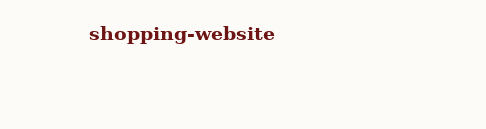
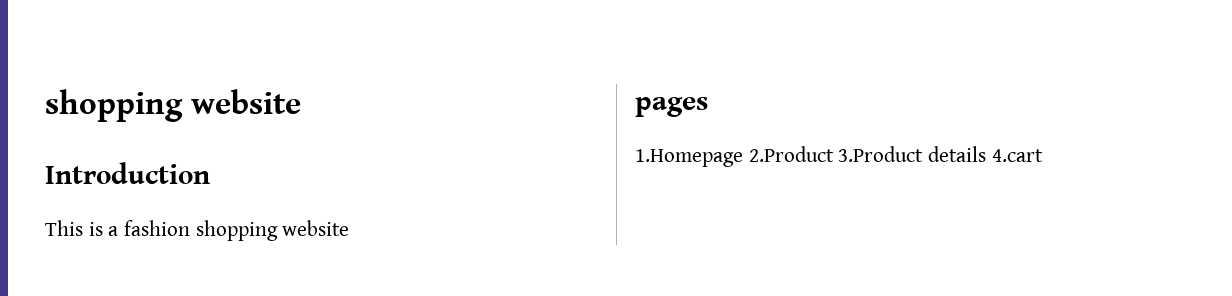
[89,26,275,44] shopping-website -> [45,89,301,122] [45,162,210,184] [45,220,350,241] [635,97,708,117] [635,146,1043,167] shopping website // Introduction // This is a fashion shopping website // pages // 1.Homepage 2.Product 3.Product details 4.cart

